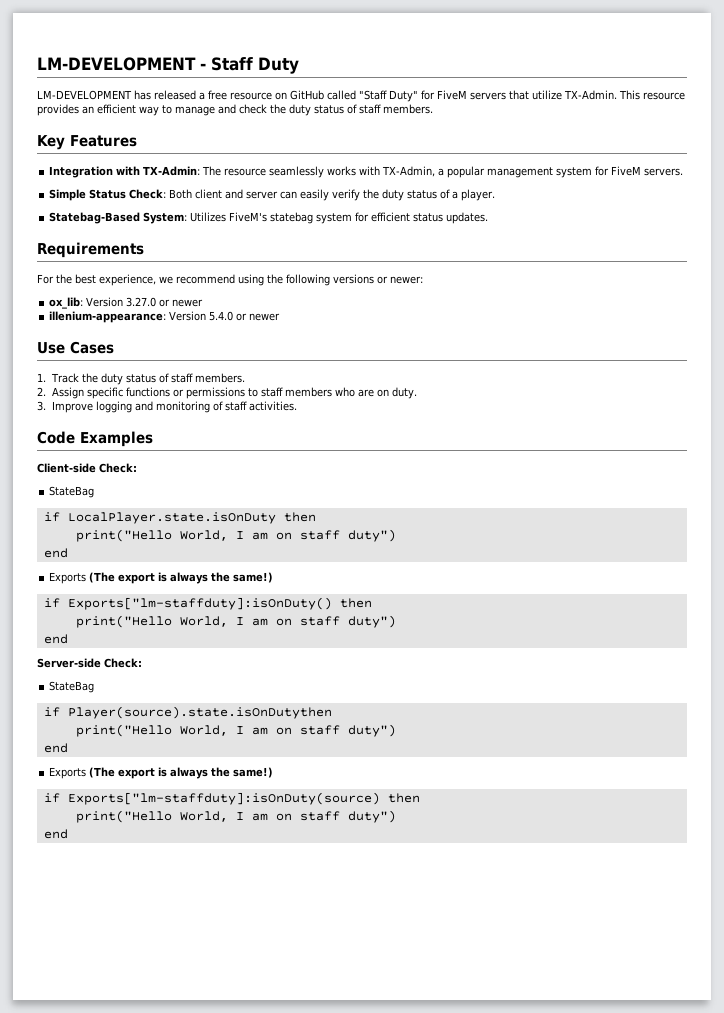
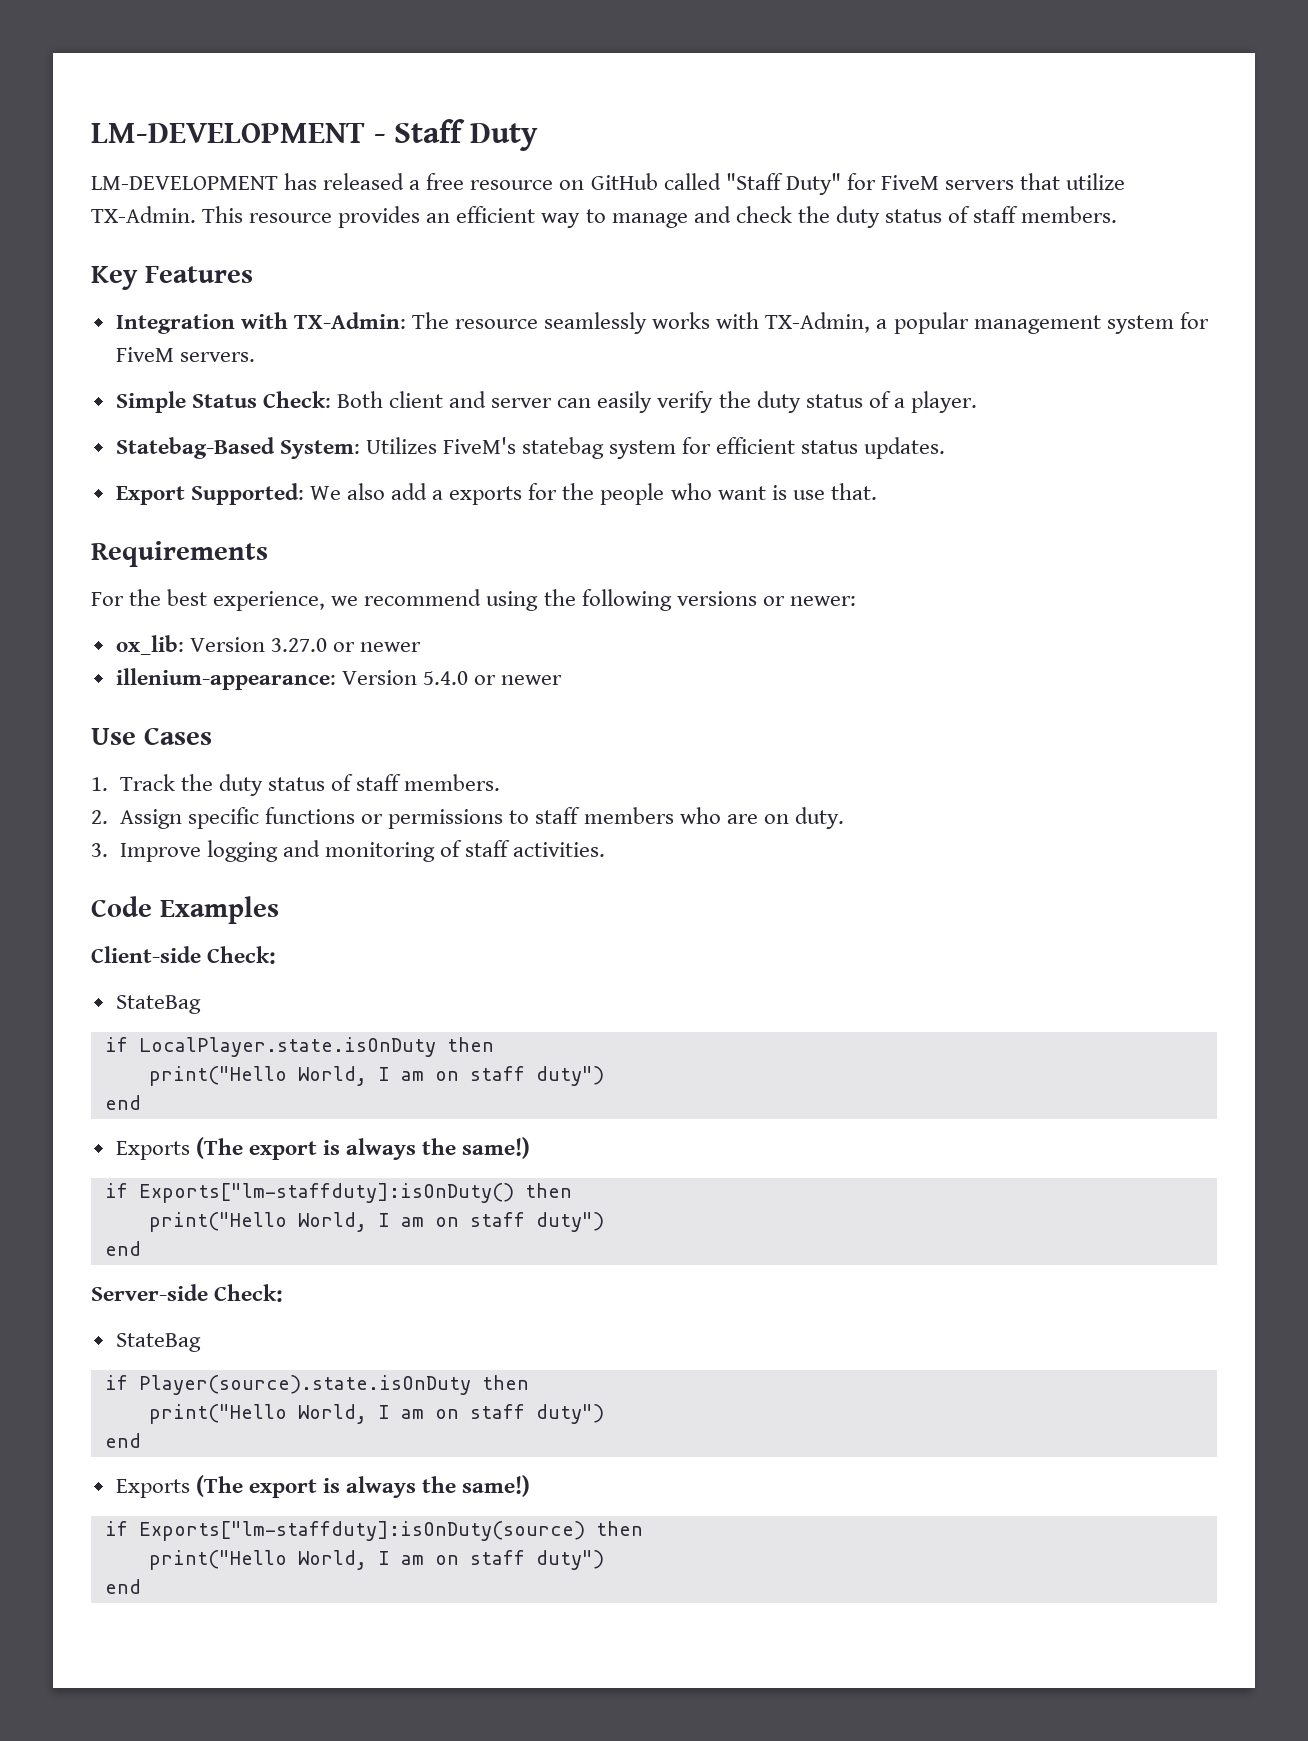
(489, 218) none -> [115,483,877,505] // Export Supported: We also add a exports for the people who want is use that.
[67,706,332,719] Player(source).state.isOnDutythen -> [138,1375,529,1395] Player(source).state.isOnDuty then

